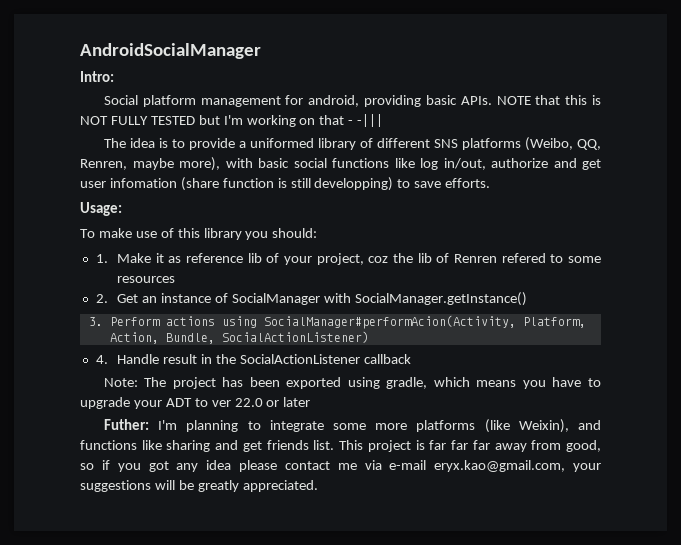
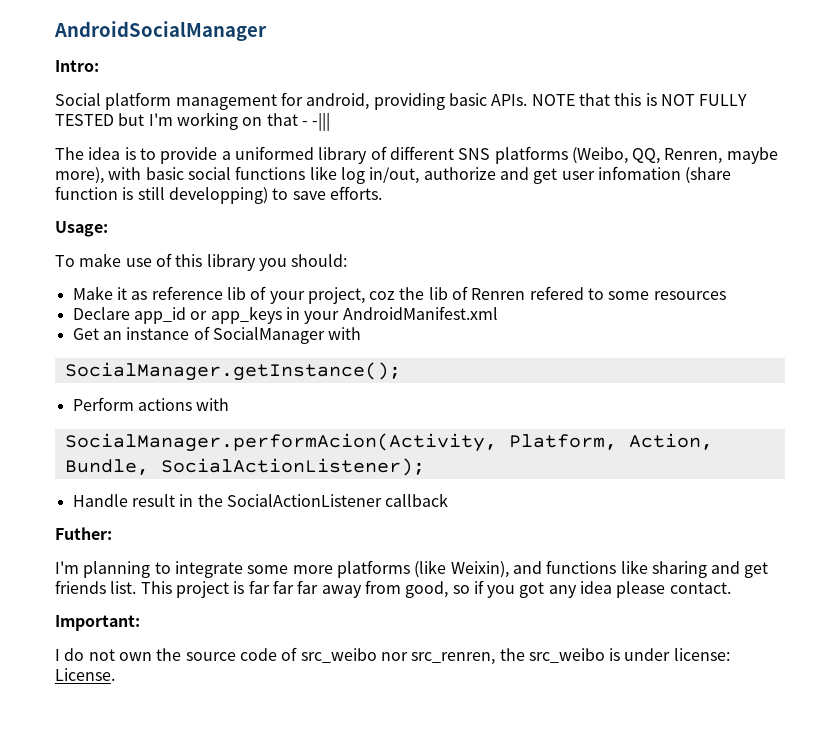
[95,254,108,263] 1. -> (348, 260) none
[95,294,108,303] 2. -> [72,306,498,324] Declare app_id or app_keys in your AndroidManifest.xml //
[354,292,527,306] [88,315,516,329] SocialManager.getInstance() // 3. Perform actions using SocialManager#performAcion(Activity, -> [64,362,401,381] [72,397,230,411] [64,433,497,452] // SocialManager.getInstance(); // Perform actions with // SocialManager.performAcion(Activity,
[221,331,369,343] [95,355,108,364] SocialActionListener) // 4. -> [160,458,425,476] SocialActionListener); //
[103,377,601,389] [80,397,311,409] [103,419,149,430] Note: The project has been exported using gradle, which means you have to upgrade your ADT to ver 22.0 or later // Futher: -> [55,527,112,540] Futher: //
[284,460,601,472] [80,480,318,492] contact me via e-mail eryx.kao@gmail.com, your suggestions will be greatly appreciated. -> [669,582,731,594] [55,615,140,631] [55,647,730,665] [55,668,115,681] contact. // Important: // I do not own the source code of src_weibo nor src_renren, the src_weibo is under license: License.

